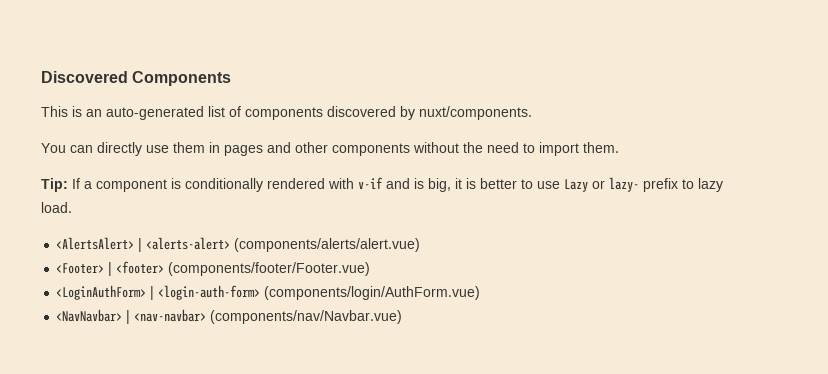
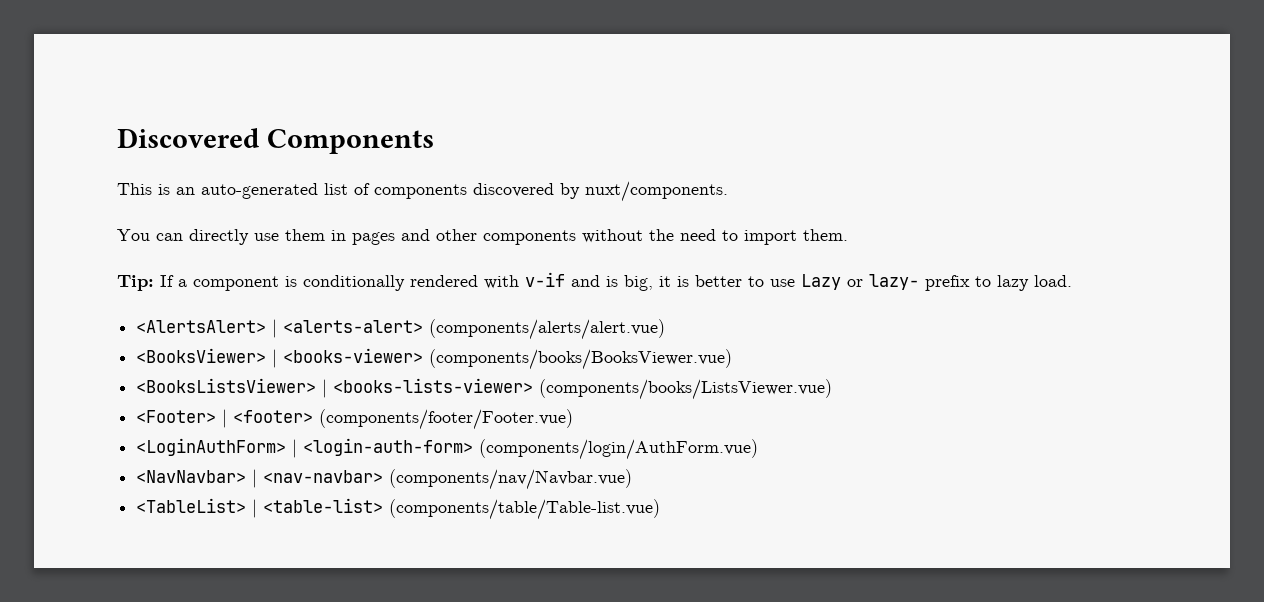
(421, 245) none -> [136,348,733,370] [136,378,833,400] // <BooksViewer> | <books-viewer> (components/books/BooksViewer.vue) // <BooksListsViewer> | <books-lists-viewer> (components/books/ListsViewer.vue)
(403, 317) none -> [136,498,661,520] // <TableList> | <table-list> (components/table/Table-list.vue)

